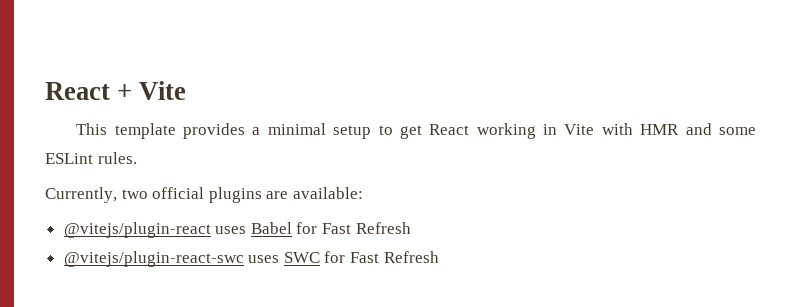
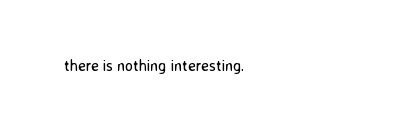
[45,81,187,100] [76,123,756,139] [45,152,137,164] [45,187,363,203] [63,222,411,238] [63,251,439,267] React + Vite // This template provides a minimal setup to get React working in Vite with HMR and some ESLint rules. // Currently, two official plugins are available: // @vitejs/plugin-react uses Babel for Fast Refresh // @vitejs/plugin-react-swc uses SWC for Fast Refresh -> [64,59,244,74] there is nothing interesting.

